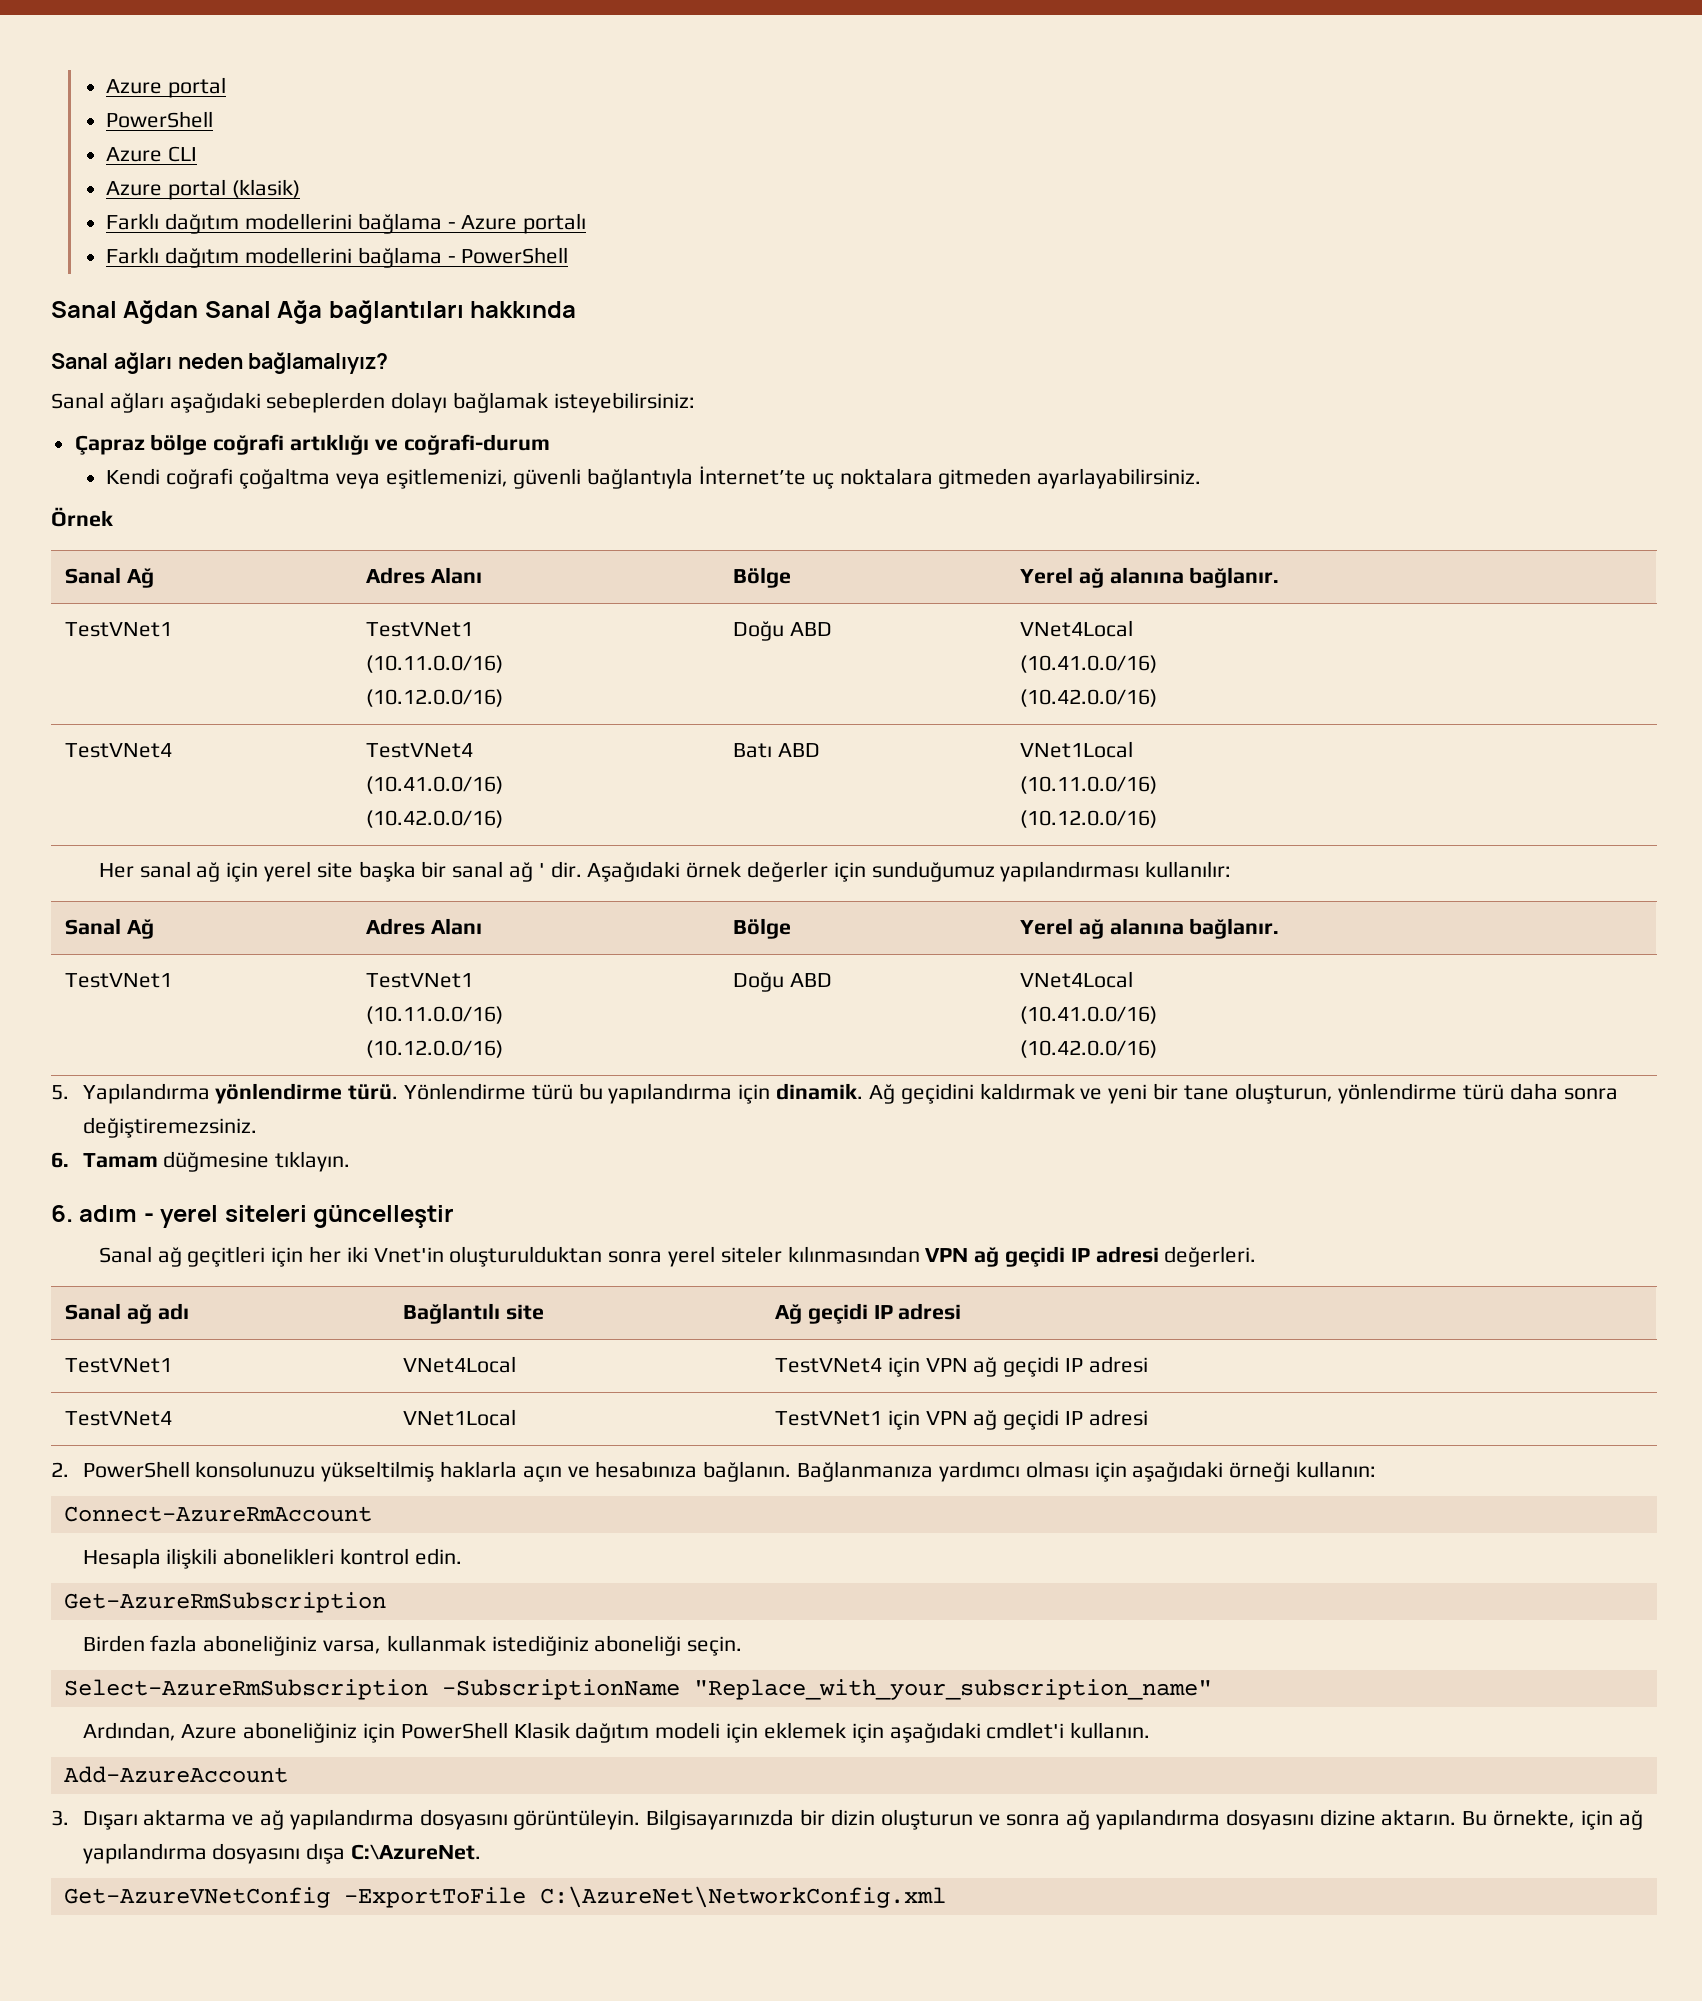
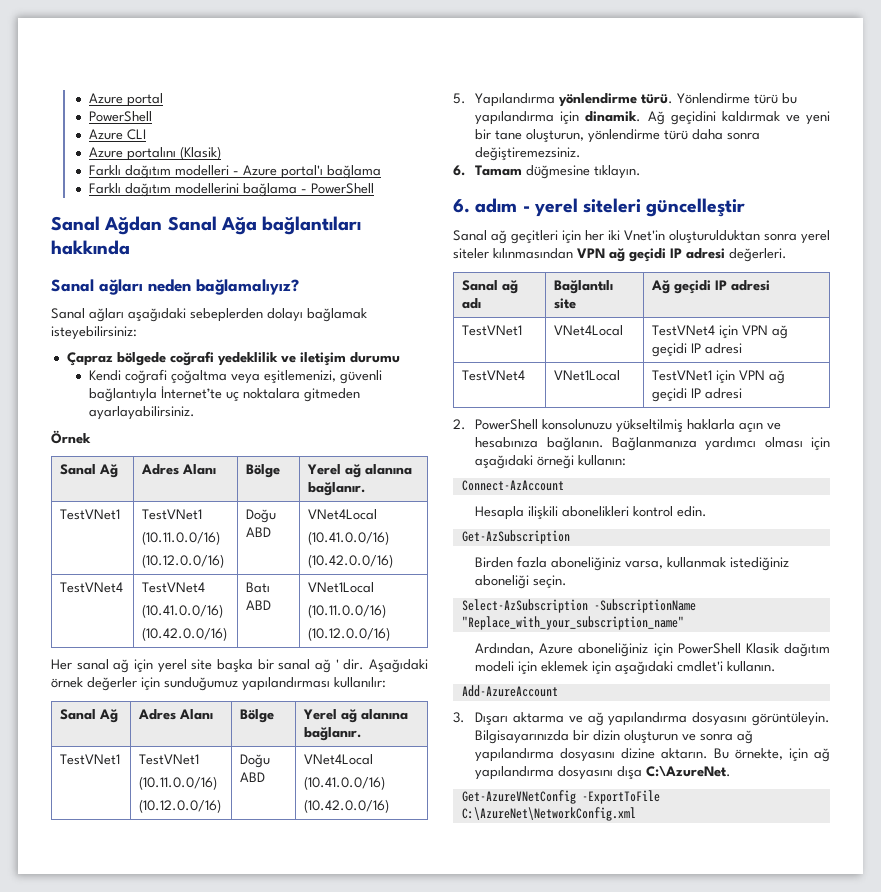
[168,179,300,200] [106,213,587,234] portal (klasik) // Farklı dağıtım modellerini bağlama - Azure portalı -> [127,146,222,161] [89,165,382,179] portalını (Klasik) // Farklı dağıtım modelleri - Azure portal'ı bağlama
[150,434,550,455] bölge coğrafi artıklığı ve coğrafi-durum -> [116,351,400,366] bölgede coğrafi yedeklilik ve iletişim durumu
[63,1506,372,1522] Connect-AzureRmAccount -> [461,480,564,491] Connect-AzAccount
[63,1592,386,1613] Get-AzureRmSubscription -> [461,530,570,544] Get-AzSubscription
[63,1679,428,1700] Select-AzureRmSubscription -> [461,599,588,613] Select-AzSubscription

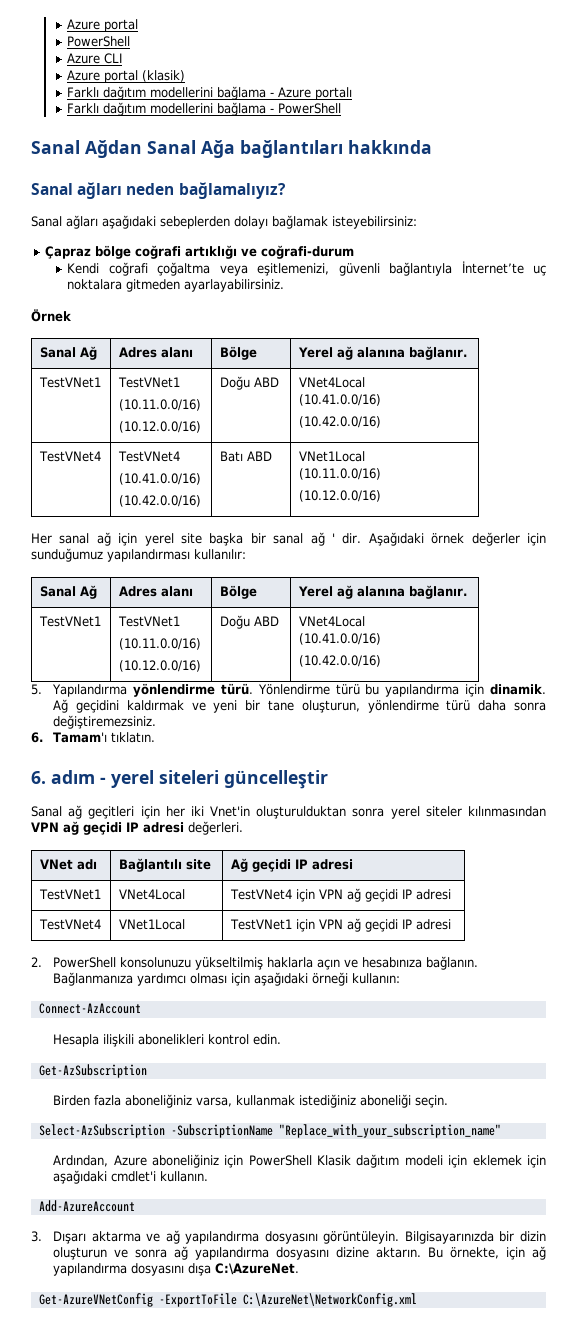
[127,146,222,161] [89,165,382,179] portalını (Klasik) // Farklı dağıtım modelleri - Azure portal'ı bağlama -> [104,70,186,83] [67,86,353,100] portal (klasik) // Farklı dağıtım modellerini bağlama - Azure portalı
[116,351,400,366] bölgede coğrafi yedeklilik ve iletişim durumu -> [95,245,355,259] bölge coğrafi artıklığı ve coğrafi-durum
[182,464,217,475] Alanı -> [160,347,193,358] alanı
[179,709,214,720] Alanı -> [160,586,193,597] alanı
[475,165,642,179] Tamam düğmesine tıklayın. -> [53,732,156,743] Tamam'ı tıklatın.
[462,280,519,294] Sanal ağ -> [39,859,73,870] VNet

